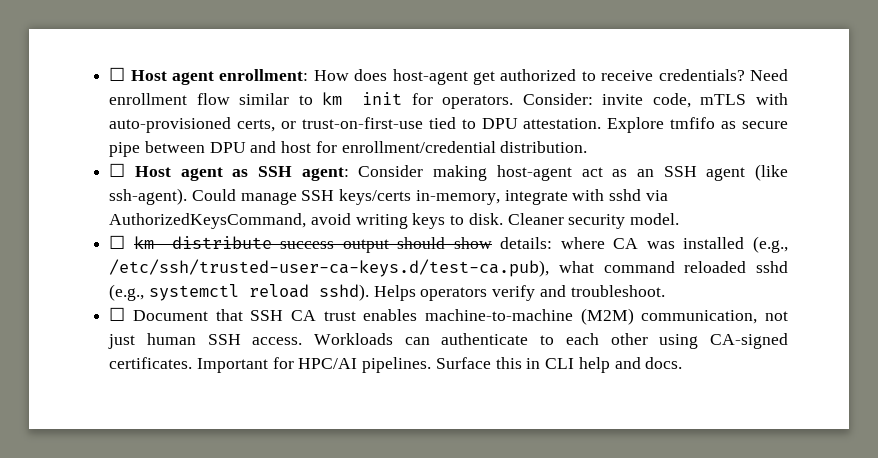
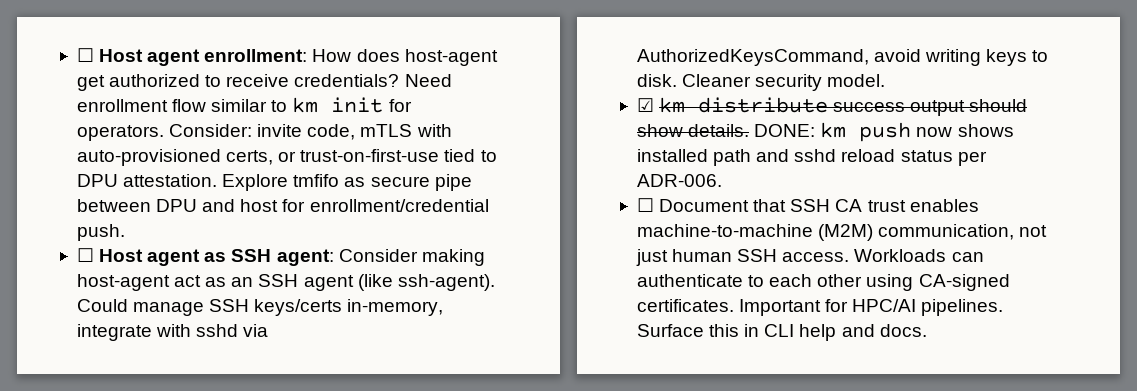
[500,141,588,153] distribution. -> [76,224,125,241] push.
[109,235,126,249] ☐ -> [636,98,654,112] ☑
[500,236,788,253] [109,259,788,277] [109,284,665,301] details: where CA was installed (e.g., /etc/ssh/trusted-user-ca-keys.d/test-ca.pub), what command reloaded sshd (e.g., systemctl reload sshd). Helps operators verify and troubleshoot. -> [688,122,1014,142] [636,149,987,166] [636,174,722,187] details. DONE: km push now shows installed path and sshd reload status per ADR-006.

